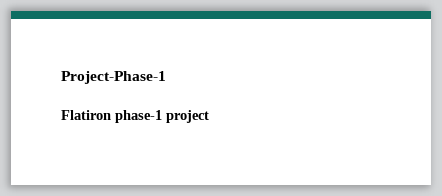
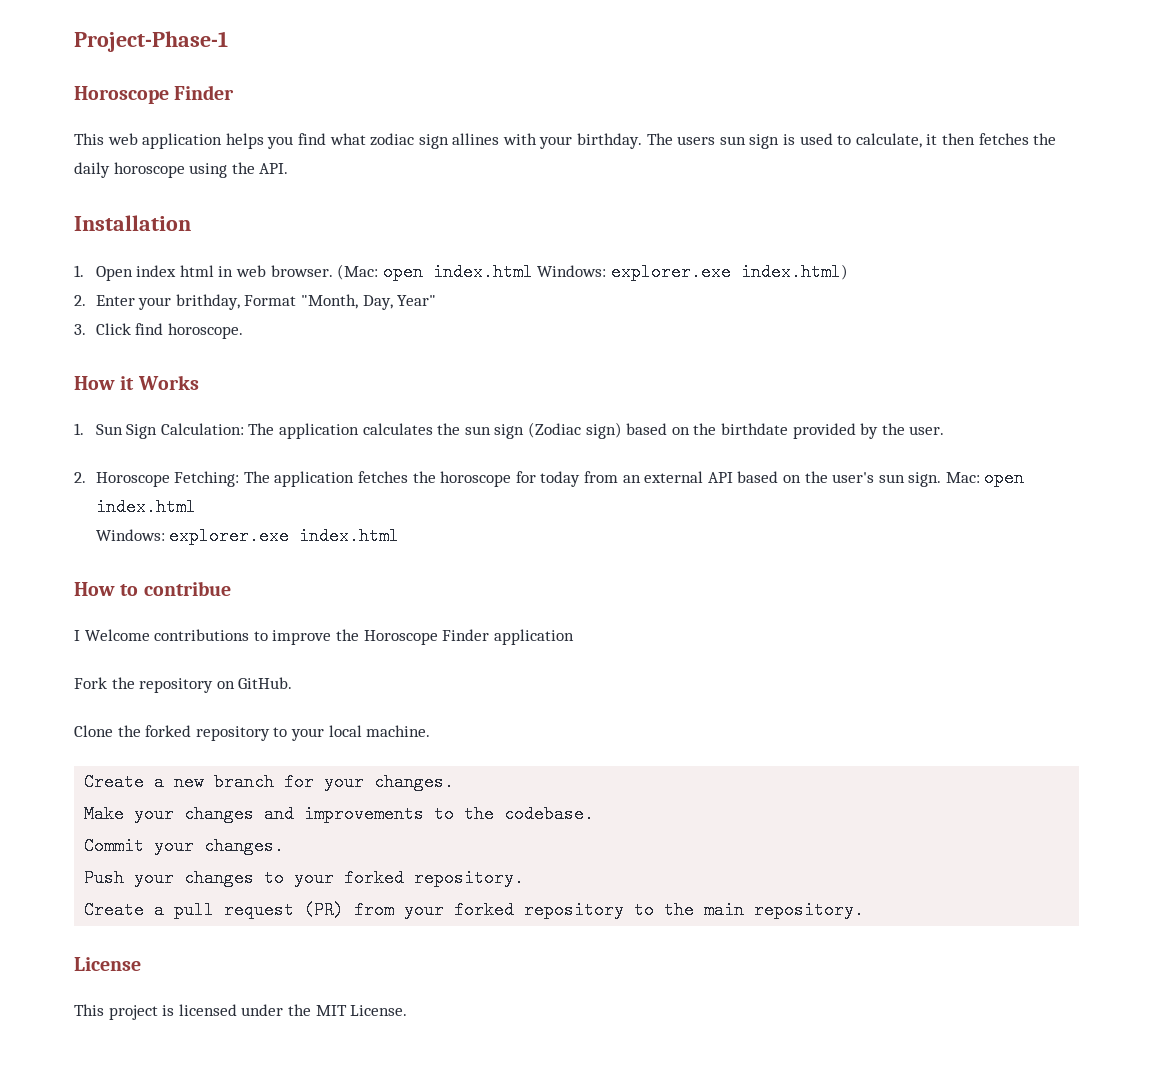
[61,110,209,123] Flatiron phase-1 project -> [74,85,235,104] [74,133,1057,149] [74,162,289,178] [74,215,191,231] [74,263,848,281] [74,294,437,310] [74,323,243,339] [74,375,199,390] [74,422,945,439] [74,469,1025,487] [95,498,196,516] [95,527,400,545] [74,581,231,596] [74,629,574,645] [74,677,293,693] [74,725,431,741] [84,773,455,791] [84,805,595,823] [84,837,285,855] [84,869,525,887] [84,901,865,919] [74,957,141,971] [74,1004,408,1020] Horoscope Finder // This web application helps you find what zodiac sign allines with your birthday. The users sun sign is used to calculate, it then fetches the daily horoscope using the API. // Installation // 1. Open index html in web browser. (Mac: open index.html Windows: explorer.exe index.html) // 2. Enter your brithday, Format "Month, Day, Year" // 3. Click find horoscope. // How it Works // 1. Sun Sign Calculation: The application calculates the sun sign (Zodiac sign) based on the birthdate provided by the user. // 2. Horoscope Fetching: The application fetches the horoscope for today from an external API based on the user's sun sign. Mac: open index.html // Windows: explorer.exe index.html // How to contribue // I Welcome contributions to improve the Horoscope Finder application // Fork the repository on GitHub. // Clone the forked repository to your local machine. // Create a new branch for your changes. // Make your changes and improvements to the codebase. // Commit your changes. // Push your changes to your forked repository. // Create a pull request (PR) from your forked repository to the main repository. // License // This project is licensed under the MIT License.

